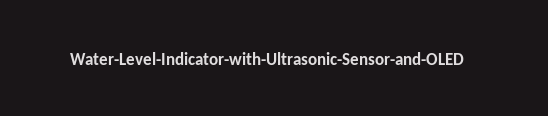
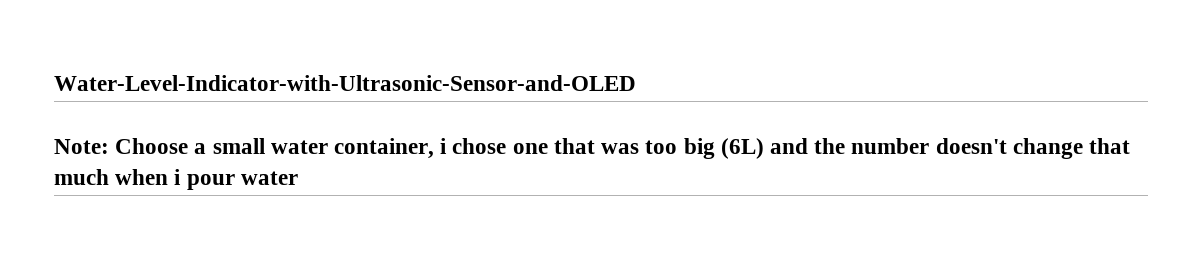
(464, 58) none -> [54,138,1130,159] [54,169,298,190] // Note: Choose a small water container, i chose one that was too big (6L) and the number doesn't change that much when i pour water

